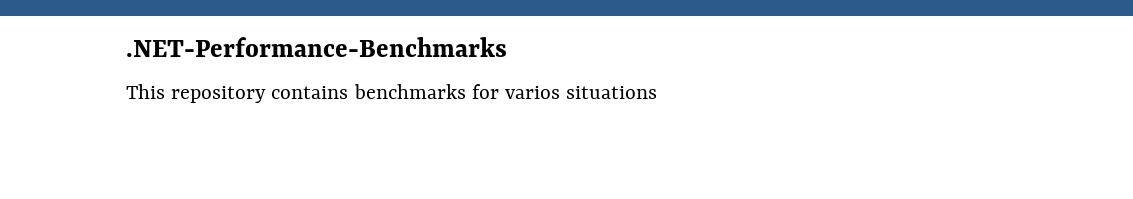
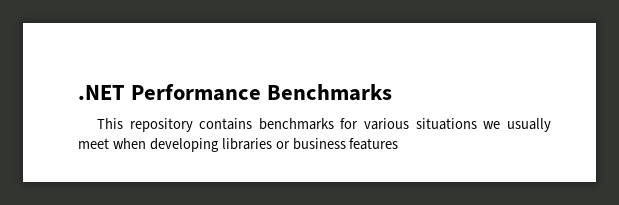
[126,37,507,57] .NET-Performance-Benchmarks -> [78,84,393,101] .NET Performance Benchmarks
[505,86,658,99] varios situations -> [364,118,551,132] [78,138,399,152] various situations we usually meet when developing libraries or business features

